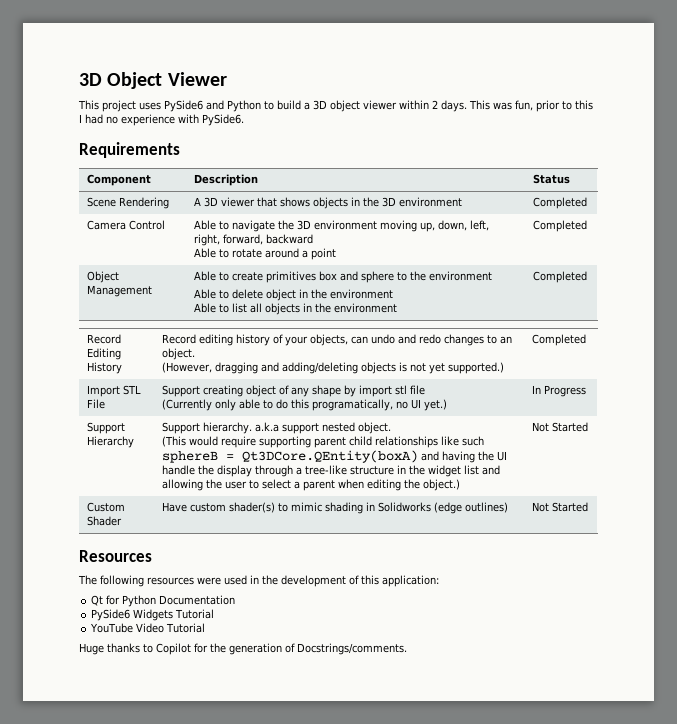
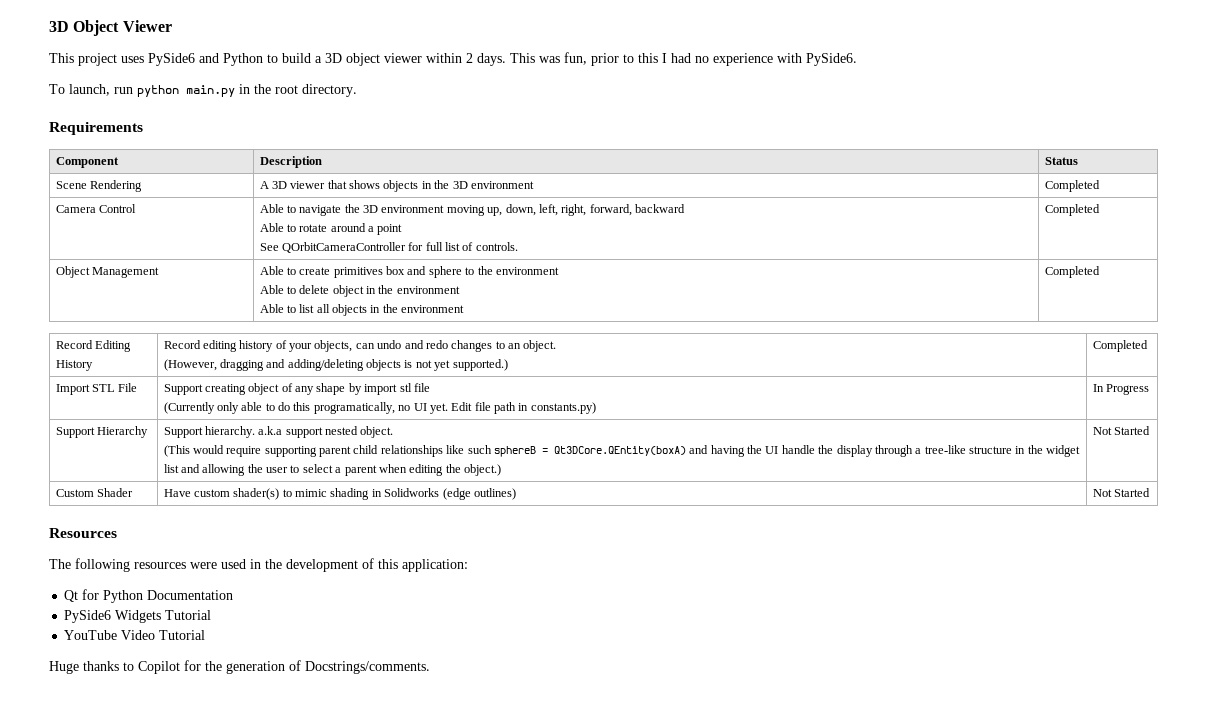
(244, 120) none -> [49,84,357,97] // To launch, run python main.py in the root directory.
(337, 254) none -> [259,242,518,253] // See QOrbitCameraController for full list of controls.
[424,399,448,411] yet.) -> [429,402,596,414] yet. Edit file path in constants.py)

